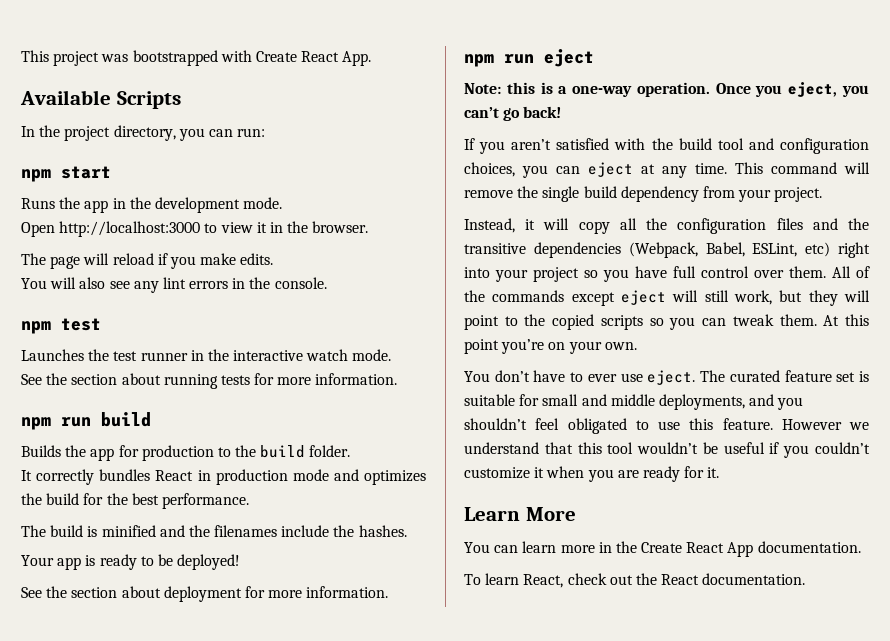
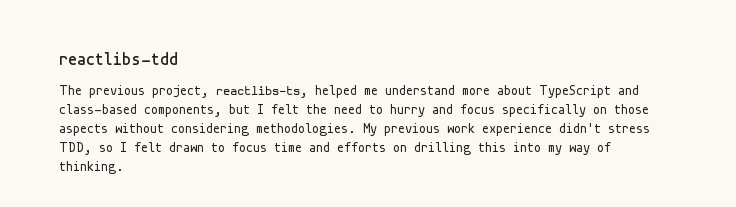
[21,50,372,66] [20,90,181,109] [21,125,266,141] [21,166,111,182] [21,197,283,213] [21,221,369,237] [21,253,274,269] [21,277,327,293] [21,318,101,334] [21,349,392,361] [21,373,398,389] [21,412,151,430] [21,445,351,461] [21,469,426,485] [21,493,249,509] [21,525,407,537] [21,554,241,570] [21,586,389,602] [464,49,594,67] [464,82,869,97] [464,106,562,121] [464,138,869,154] [464,162,870,178] [464,186,823,202] [464,218,869,234] [464,242,870,258] [464,266,870,282] [464,290,870,306] [464,314,869,330] [464,339,637,354] [464,370,869,385] [464,394,804,410] [464,418,869,434] [464,442,870,458] [464,466,720,482] [464,507,576,521] [464,541,861,557] [464,573,806,588] This project was bootstrapped with Create React App. // Available Scripts // In the project directory, you can run: // npm start // Runs the app in the development mode. // Open http://localhost:3000 to view it in the browser. // The page will reload if you make edits. // You will also see any lint errors in the console. // npm test // Launches the test runner in the interactive watch mode. // See the section about running tests for more information. // npm run build // Builds the app for production to the build folder. // It correctly bundles React in production mode and optimizes the build for the best performance. // The build is minified and the filenames include the hashes. // Your app is ready to be deployed! // See the section about deployment for more information. // npm run eject // Note: this is a one-way operation. Once you eject, you can’t go back! // If you aren’t satisfied with the build tool and configuration choices, you can eject at any time. This command will remove the single build dependency from your project. // Instead, it will copy all the configuration files and the transitive dependencies (Webpack, Babel, ESLint, etc) right into your project so you have full control over them. All of the commands except eject will still work, but they will point to the copied scripts so you can tweak them. At this point you’re on your own. // You don’t have to ever use eject. The curated feature set is suitable for small and middle deployments, and you shouldn’t feel obligated to use this feature. However we understand that this tool wouldn’t be useful if you couldn’t customize it when you are ready for it. // Learn More // You can learn more in the Create React App documentation. // To learn React, check out the React documentation. -> [59,52,178,65] [59,85,639,98] [59,104,649,117] [59,123,650,136] [59,142,611,155] [59,161,124,174] reactlibs-tdd // The previous project, reactlibs-ts, helped me understand more about TypeScript and class-based components, but I felt the need to hurry and focus specifically on those aspects without considering methodologies. My previous work experience didn't stress TDD, so I felt drawn to focus time and efforts on drilling this into my way of thinking.

